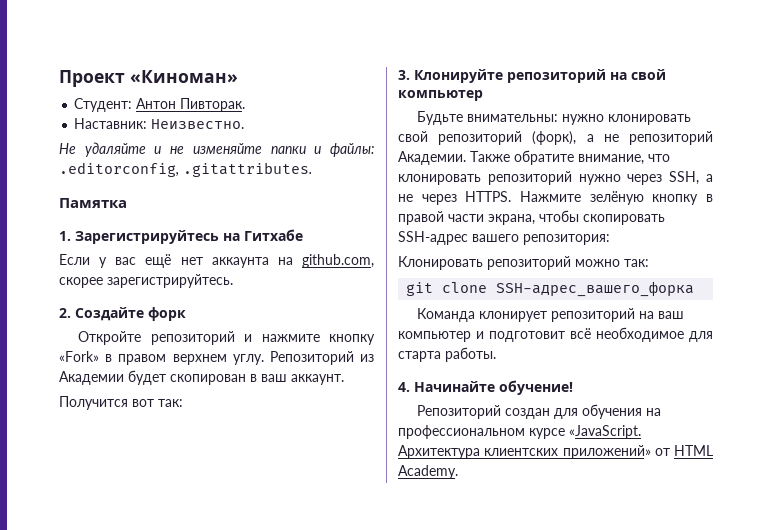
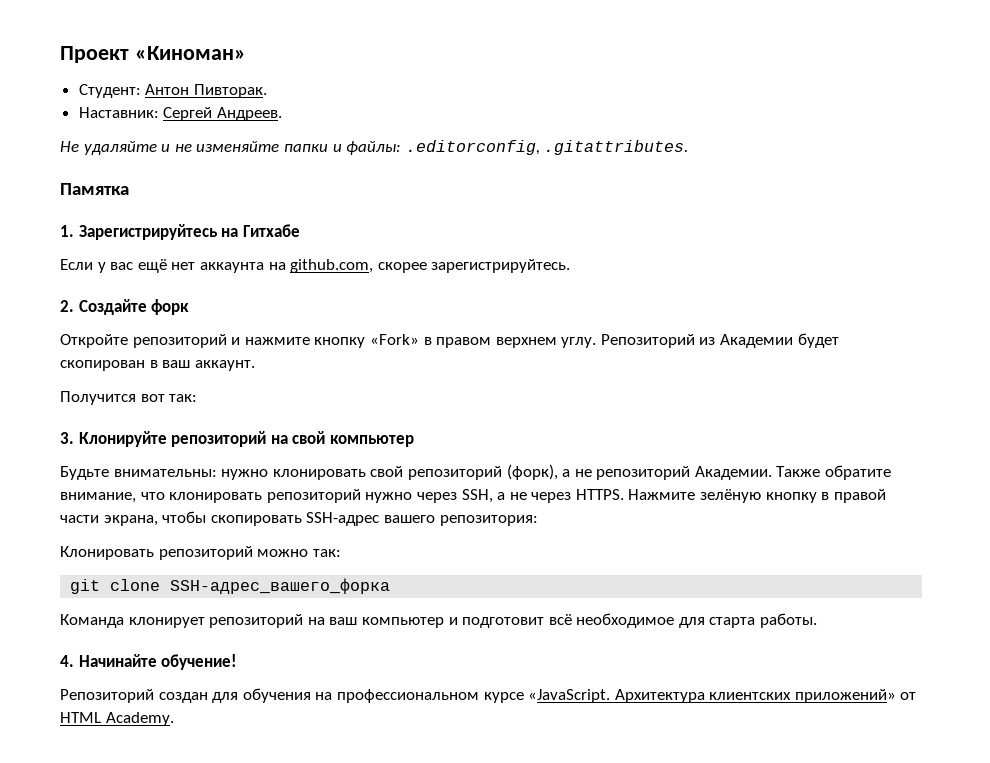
[151,119,245,129] Неизвестно. -> [163,107,282,121] Сергей Андреев.

